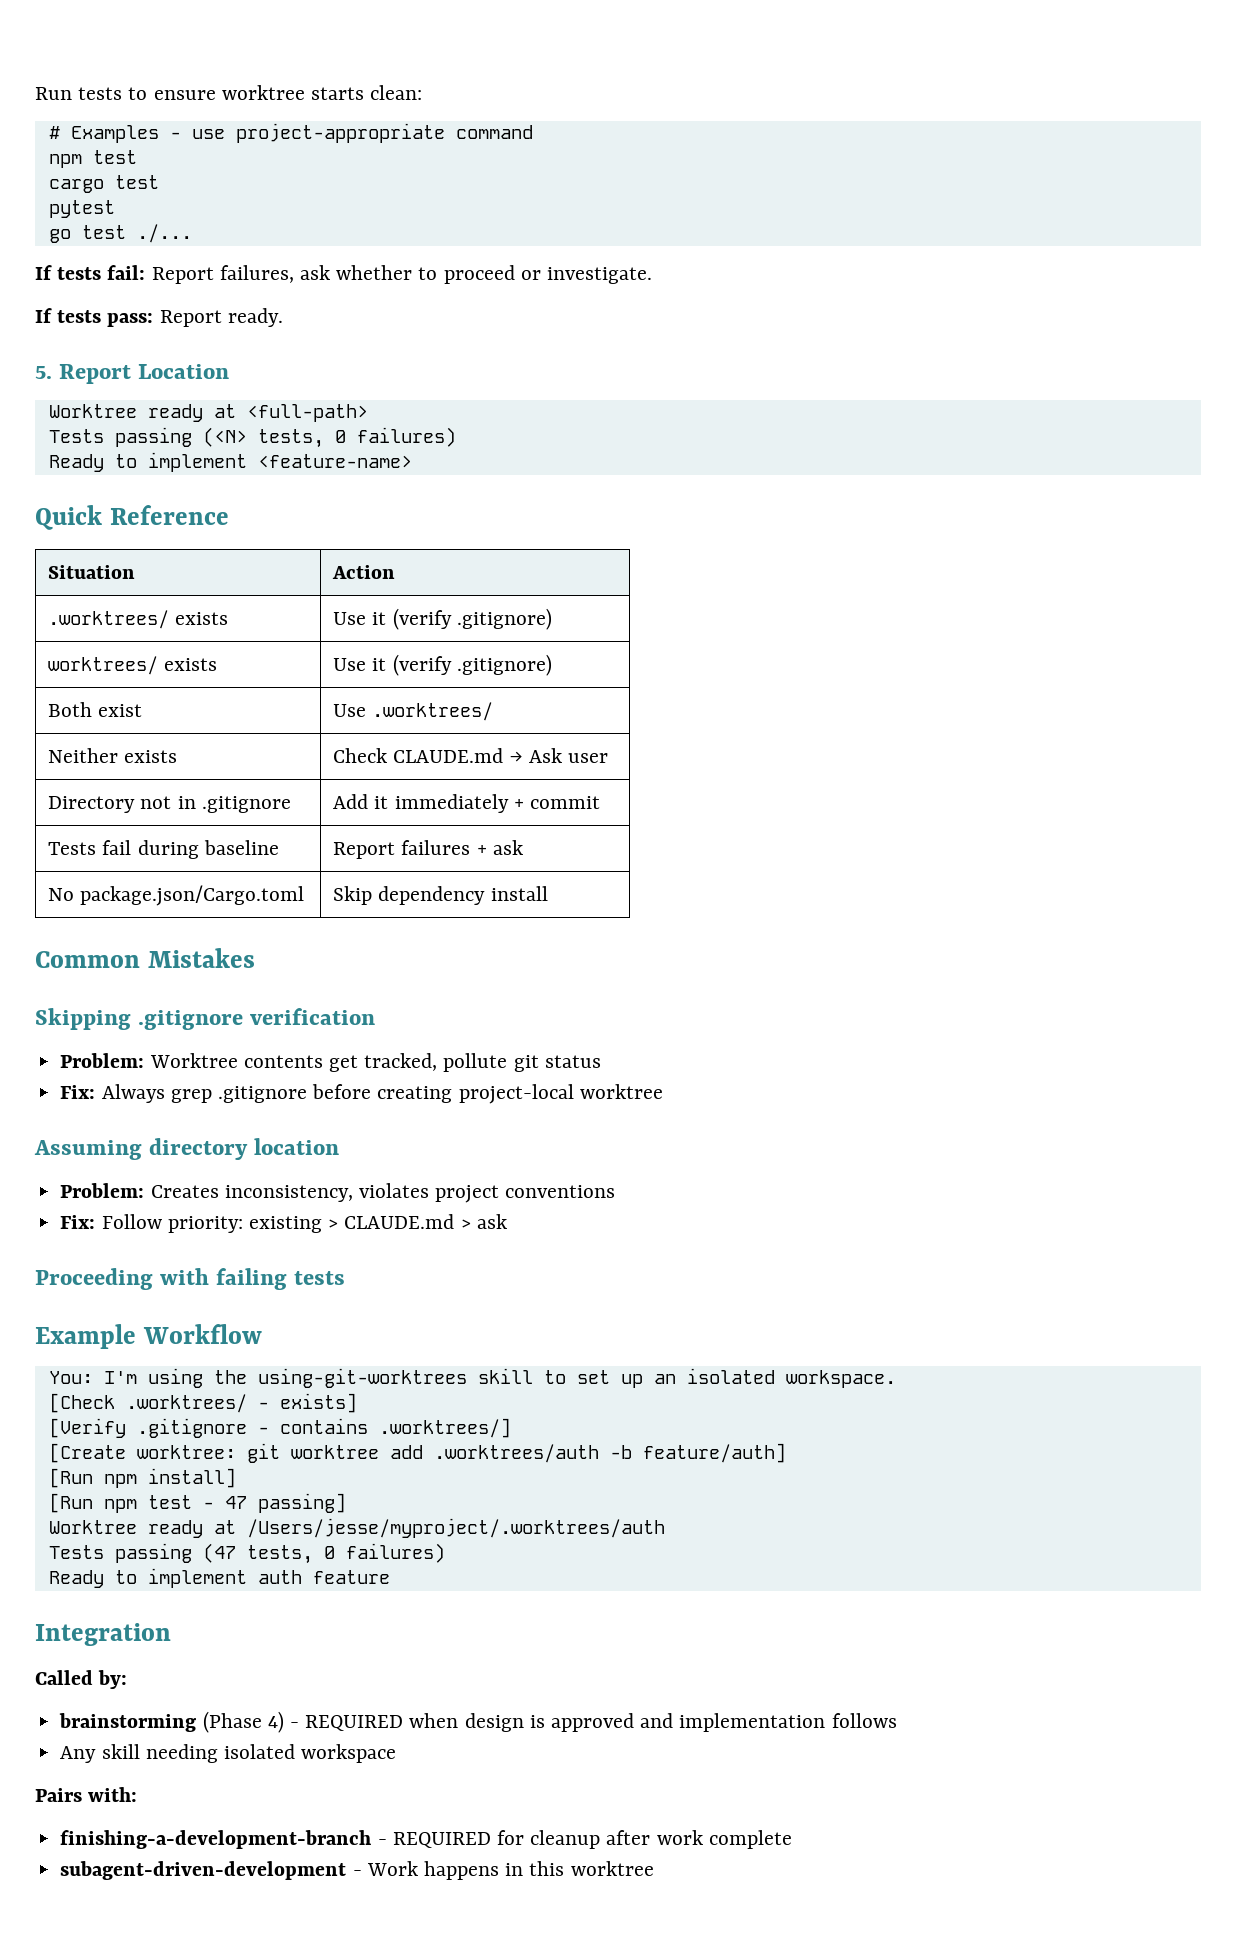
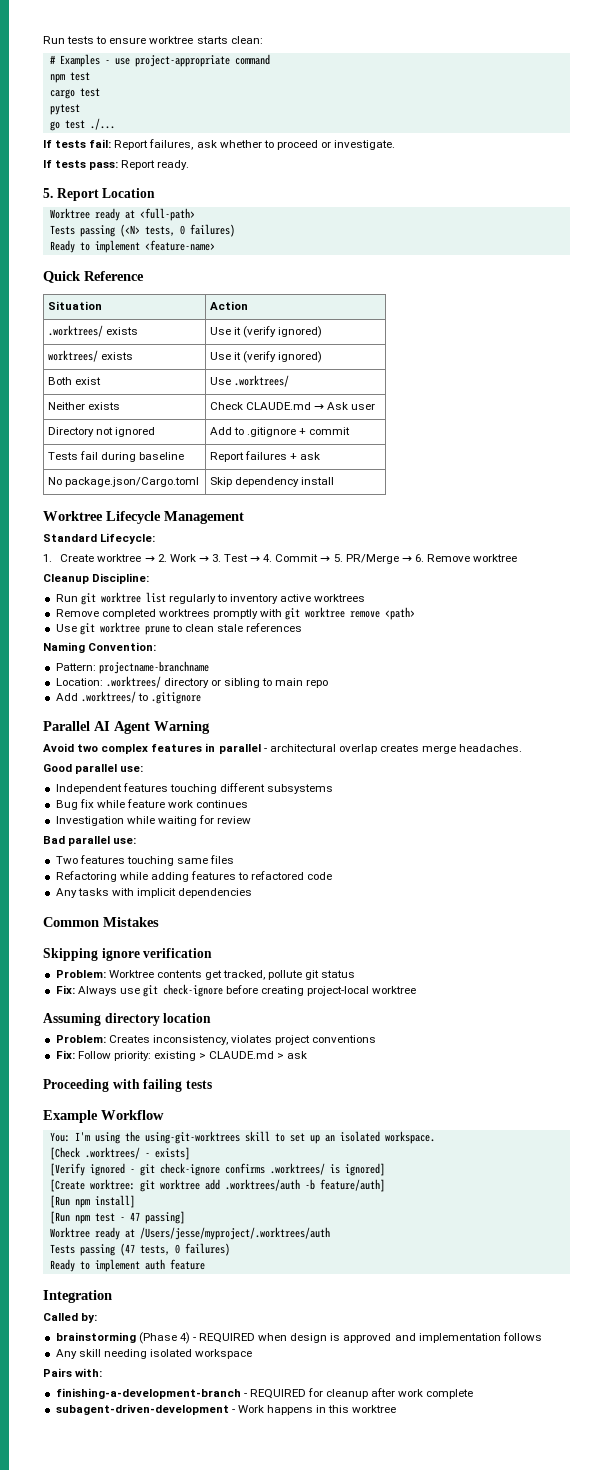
[456,608,552,630] .gitignore) -> [278,326,323,338] ignored)
[456,654,552,676] .gitignore) -> [278,351,323,363] ignored)
[177,796,291,813] [333,794,509,813] in .gitignore | Add it immediately -> [115,427,156,437] [209,427,297,437] ignored | Add to .gitignore
(548, 893) none -> [43,511,244,524] [43,533,156,544] [43,554,518,564] [43,573,150,584] [55,592,366,605] [55,607,416,620] [55,622,303,635] [43,642,157,653] [55,661,209,674] [55,676,329,688] [55,691,201,704] [43,721,210,734] [43,743,523,754] [43,764,144,774] [55,783,334,794] [55,799,249,810] [55,815,252,826] [43,836,137,846] [55,855,235,866] [55,871,333,882] [55,888,253,898] // Worktree Lifecycle Management // Standard Lifecycle: // 1. Create worktree → 2. Work → 3. Test → 4. Commit → 5. PR/Merge → 6. Remove worktree // Cleanup Discipline: // Run git worktree list regularly to inventory active worktrees // Remove completed worktrees promptly with git worktree remove <path> // Use git worktree prune to clean stale references // Naming Convention: // Pattern: projectname-branchname // Location: .worktrees/ directory or sibling to main repo // Add .worktrees/ to .gitignore // Parallel AI Agent Warning // Avoid two complex features in parallel - architectural overlap creates merge headaches. // Good parallel use: // Independent features touching different subsystems // Bug fix while feature work continues // Investigation while waiting for review // Bad parallel use: // Two features touching same files // Refactoring while adding features to refactored code // Any tasks with implicit dependencies
[138,1010,244,1030] .gitignore -> [101,948,140,961] ignore
[170,1086,307,1103] grep .gitignore -> [119,984,223,997] use git check-ignore
[136,1418,511,1438] .gitignore - contains .worktrees/] -> [89,1163,385,1176] ignored - git check-ignore confirms .worktrees/ is ignored]

